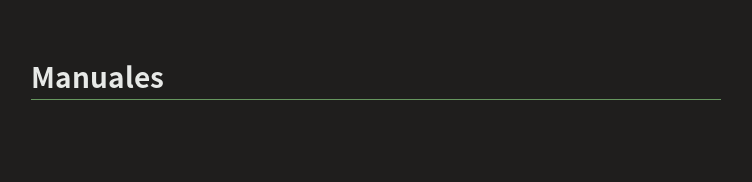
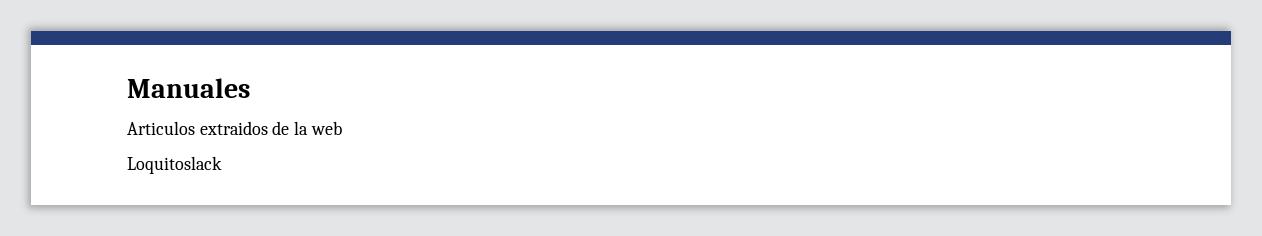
(164, 76) none -> [127,121,342,135] [127,156,222,174] // Articulos extraidos de la web // Loquitoslack

